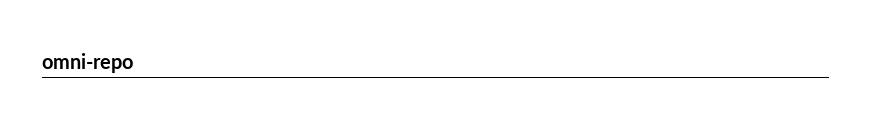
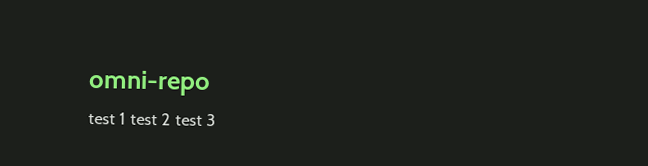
(133, 63) none -> [88,112,217,127] // test 1 test 2 test 3

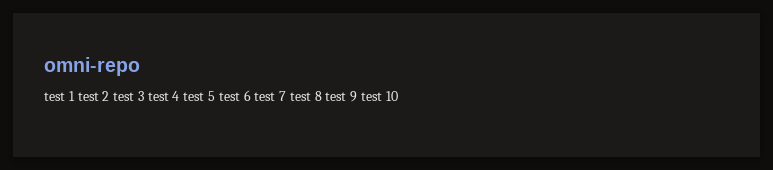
(217, 120) none -> [147,90,398,102] test 4 test 5 test 6 test 7 test 8 test 9 test 10

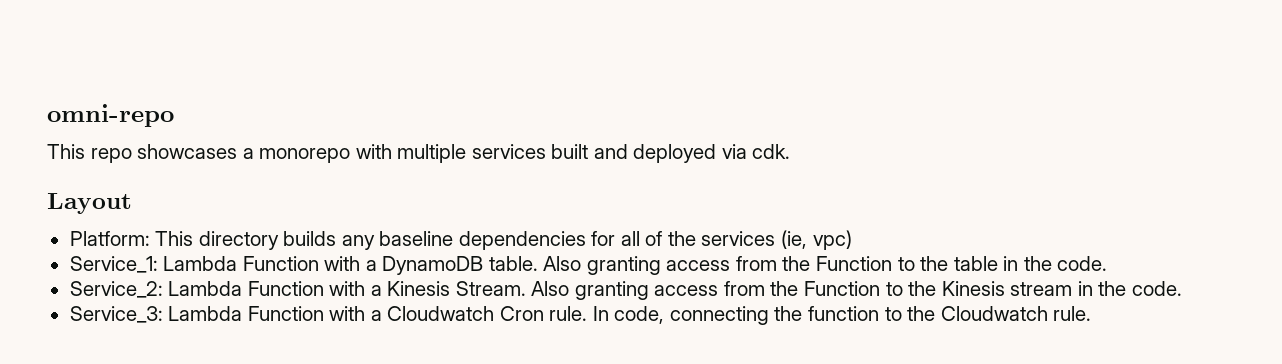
[44,90,398,102] test 1 test 2 test 3 test 4 test 5 test 6 test 7 test 8 test 9 test 10 -> [47,144,791,163] [47,193,132,214] [69,230,852,250] [69,256,1108,275] [69,281,1182,300] [69,306,1092,325] This repo showcases a monorepo with multiple services built and deployed via cdk. // Layout // Platform: This directory builds any baseline dependencies for all of the services (ie, vpc) // Service_1: Lambda Function with a DynamoDB table. Also granting access from the Function to the table in the code. // Service_2: Lambda Function with a Kinesis Stream. Also granting access from the Function to the Kinesis stream in the code. // Service_3: Lambda Function with a Cloudwatch Cron rule. In code, connecting the function to the Cloudwatch rule.

